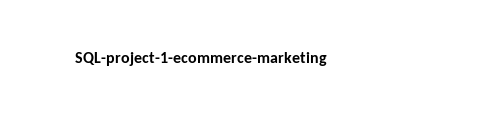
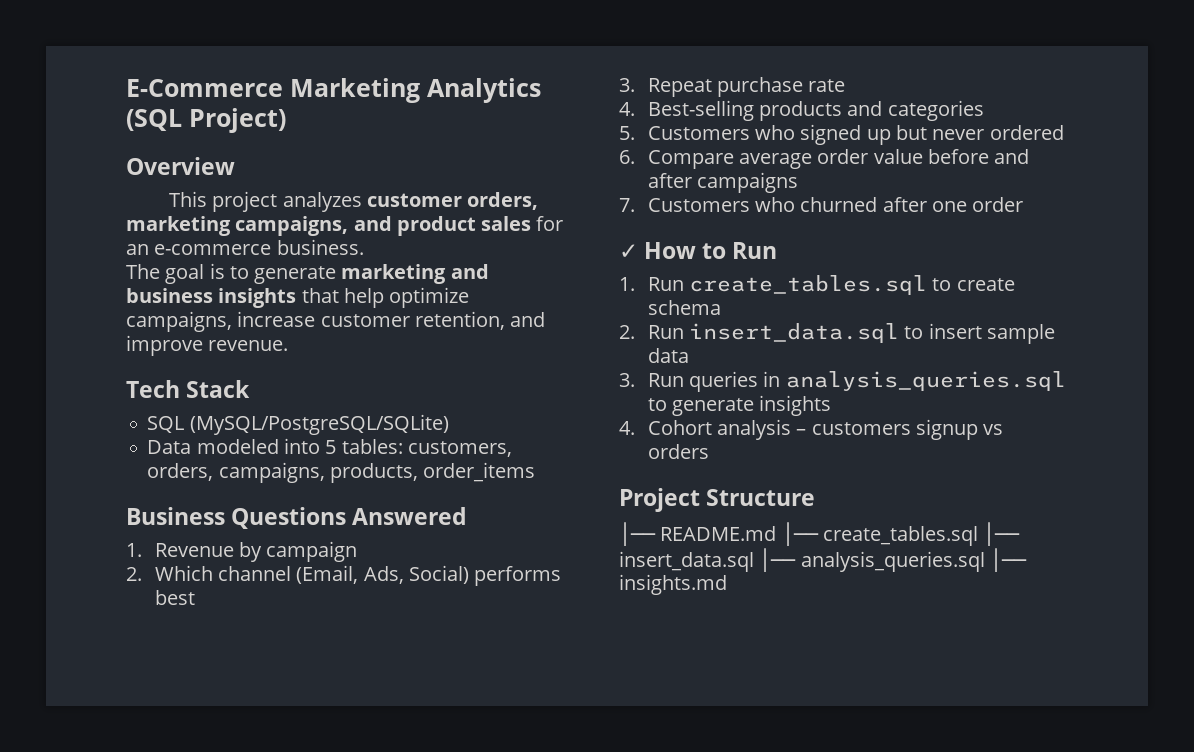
[75,52,327,66] SQL-project-1-ecommerce-marketing -> [126,78,541,103] [126,108,286,133] [126,157,235,175] [168,191,539,212] [126,216,564,236] [126,239,364,255] [126,263,489,284] [126,287,470,308] [126,311,546,332] [126,335,289,356] [126,380,251,398] [147,414,449,435] [147,438,512,457] [147,462,536,483] [126,507,468,529] [126,541,358,562] [126,565,562,586] [154,590,195,605] [619,77,846,97] [619,100,984,121] [619,124,1064,145] [619,149,1030,169] [647,172,799,193] [619,197,1024,212] [619,242,778,259] [619,275,1015,295] [647,300,721,315] [619,323,1055,344] [647,348,689,363] [619,371,1066,392] [647,395,832,416] [619,419,1004,440] [647,444,709,459] [619,488,816,512] [619,522,1021,546] [619,548,1027,572] [619,574,727,595] E-Commerce Marketing Analytics (SQL Project) // Overview // This project analyzes customer orders, marketing campaigns, and product sales for an e-commerce business. // The goal is to generate marketing and business insights that help optimize campaigns, increase customer retention, and improve revenue. // Tech Stack // SQL (MySQL/PostgreSQL/SQLite) // Data modeled into 5 tables: customers, orders, campaigns, products, order_items // Business Questions Answered // 1. Revenue by campaign // 2. Which channel (Email, Ads, Social) performs best // 3. Repeat purchase rate // 4. Best-selling products and categories // 5. Customers who signed up but never ordered // 6. Compare average order value before and after campaigns // 7. Customers who churned after one order // ✓ How to Run // 1. Run create_tables.sql to create schema // 2. Run insert_data.sql to insert sample data // 3. Run queries in analysis_queries.sql to generate insights // 4. Cohort analysis – customers signup vs orders // Project Structure // │── README.md │── create_tables.sql │── insert_data.sql │── analysis_queries.sql │── insights.md

